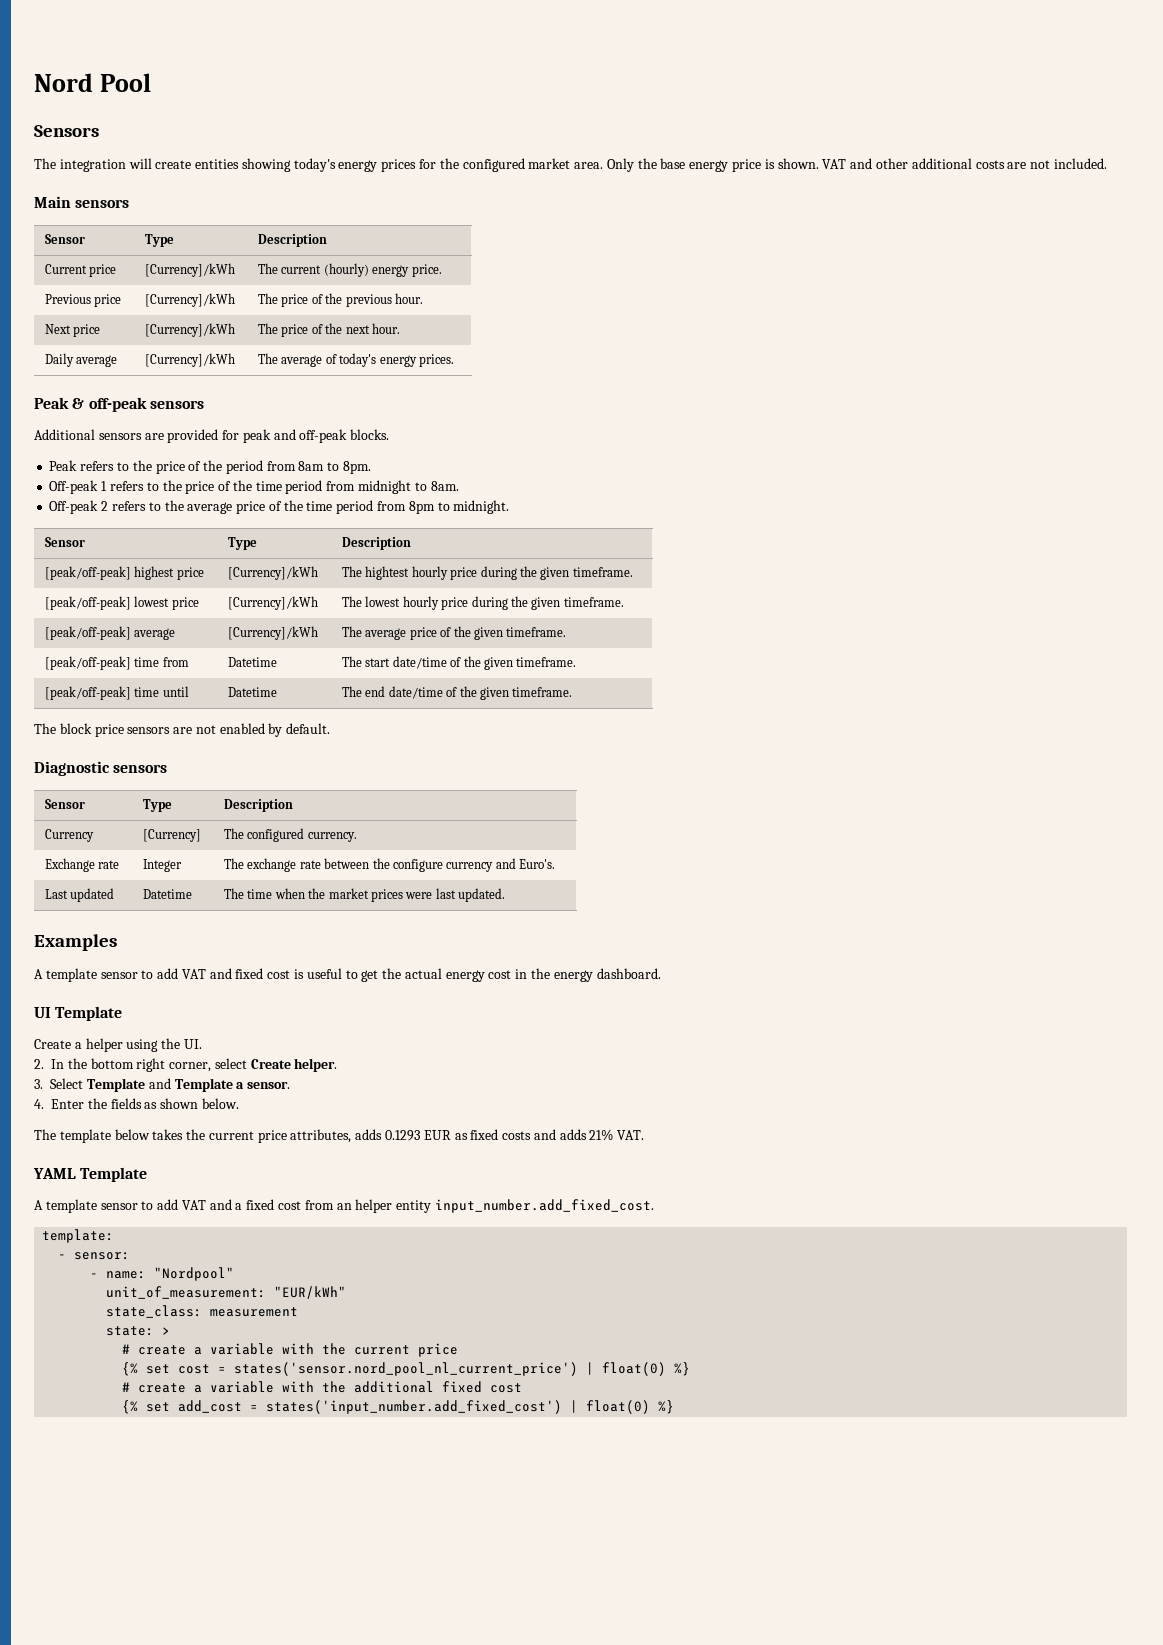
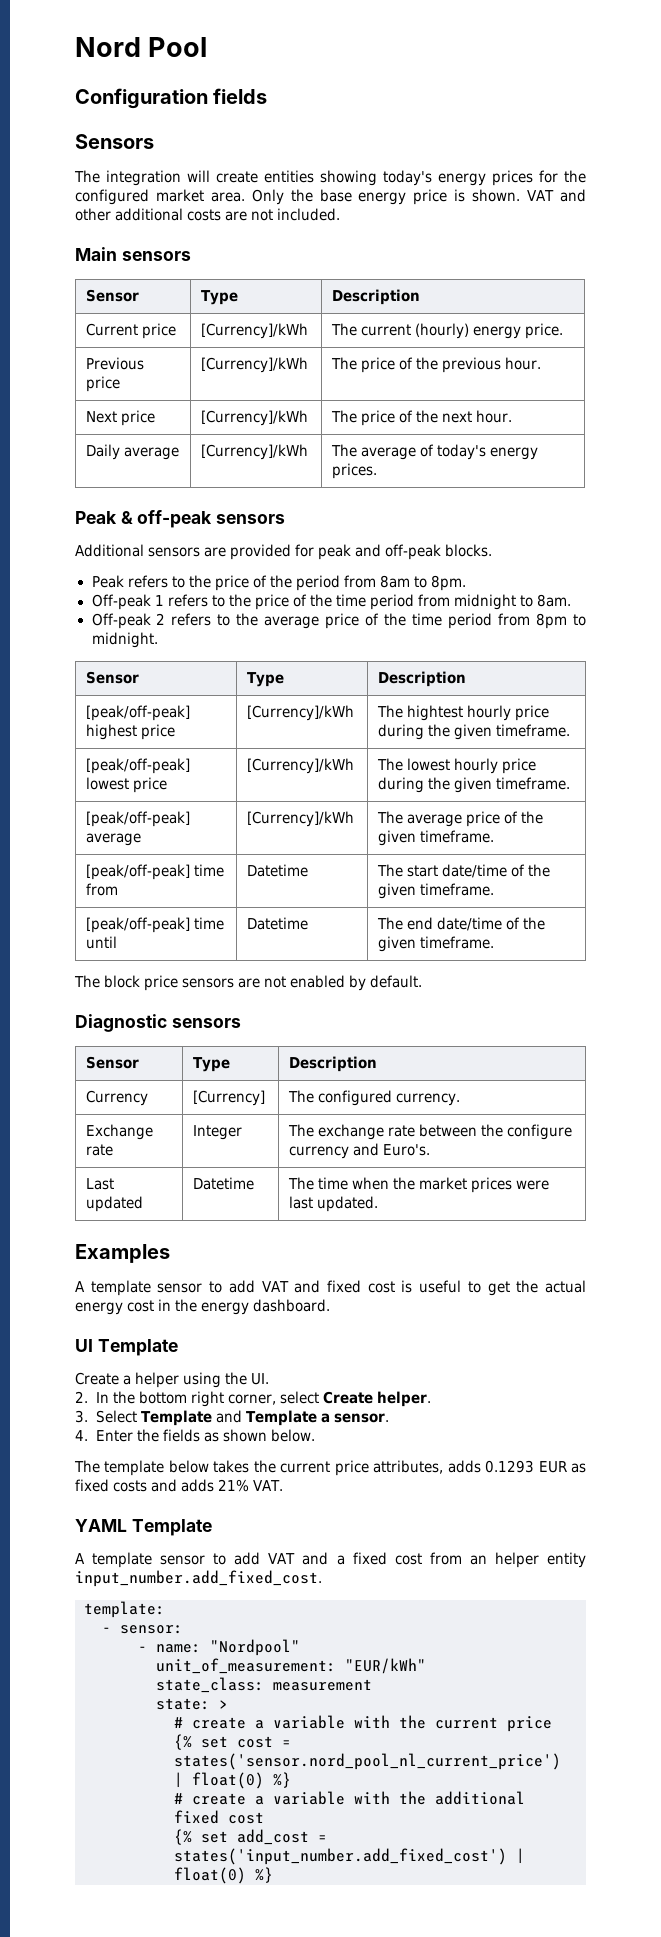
(151, 82) none -> [75,88,268,109] // Configuration fields

